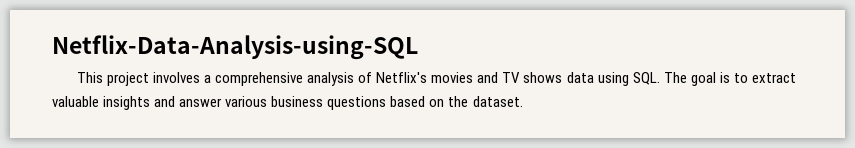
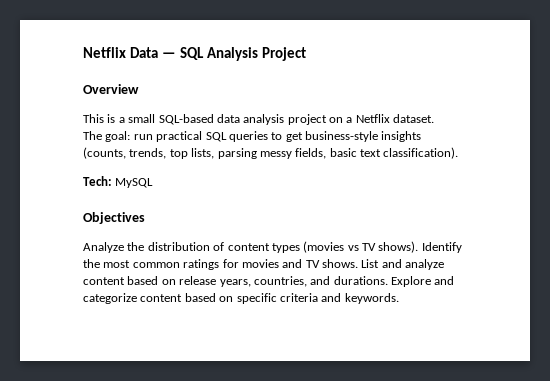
[52,35,418,60] [76,72,796,86] [52,96,523,110] Netflix-Data-Analysis-using-SQL // This project involves a comprehensive analysis of Netflix's movies and TV shows data using SQL. The goal is to extract valuable insights and answer various business questions based on the dataset. -> [83,47,306,61] [83,84,139,94] [83,114,435,125] [83,131,422,142] [83,147,459,159] [83,176,154,188] [83,212,145,224] [83,241,462,253] [83,259,445,270] [83,276,455,287] [83,293,399,304] Netflix Data — SQL Analysis Project // Overview // This is a small SQL-based data analysis project on a Netflix dataset. // The goal: run practical SQL queries to get business-style insights (counts, trends, top lists, parsing messy fields, basic text classification). // Tech: MySQL // Objectives // Analyze the distribution of content types (movies vs TV shows). Identify the most common ratings for movies and TV shows. List and analyze content based on release years, countries, and durations. Explore and categorize content based on specific criteria and keywords.

